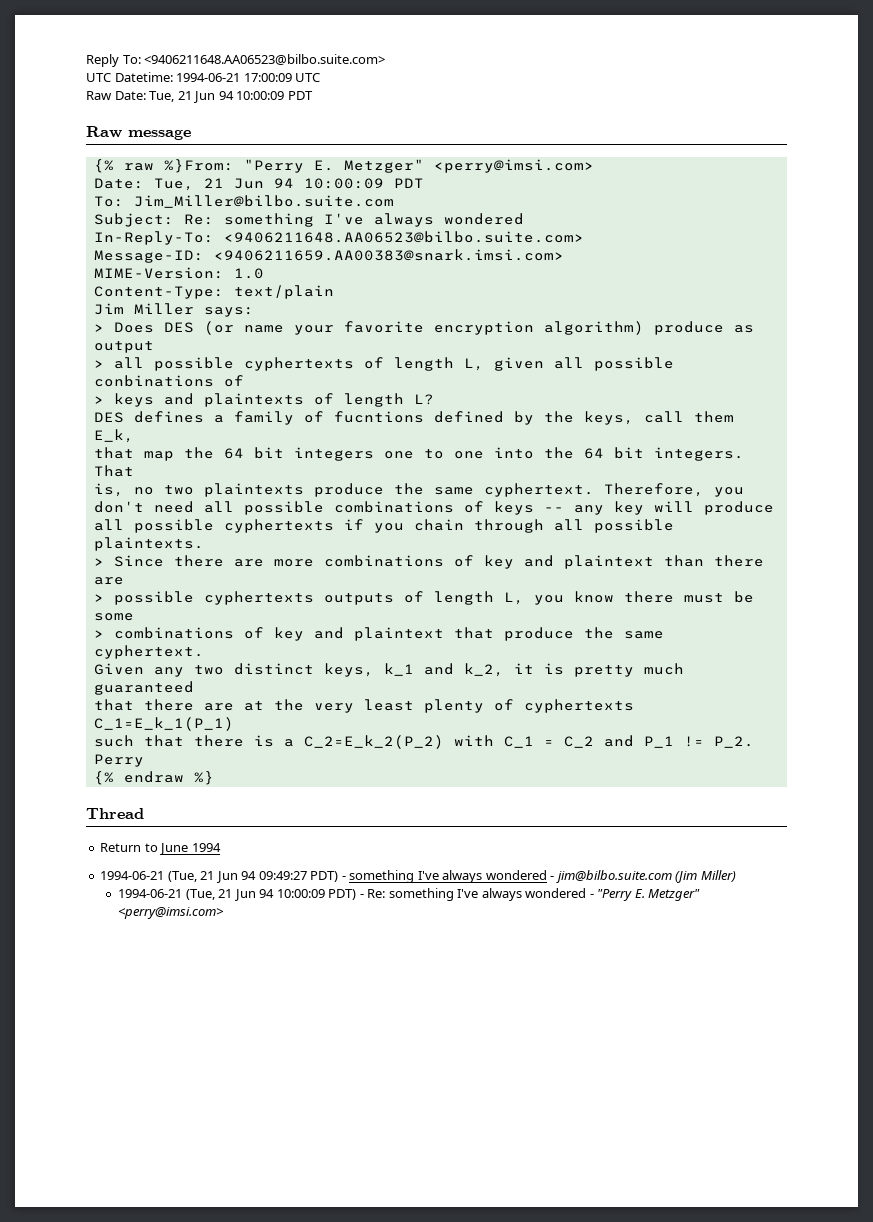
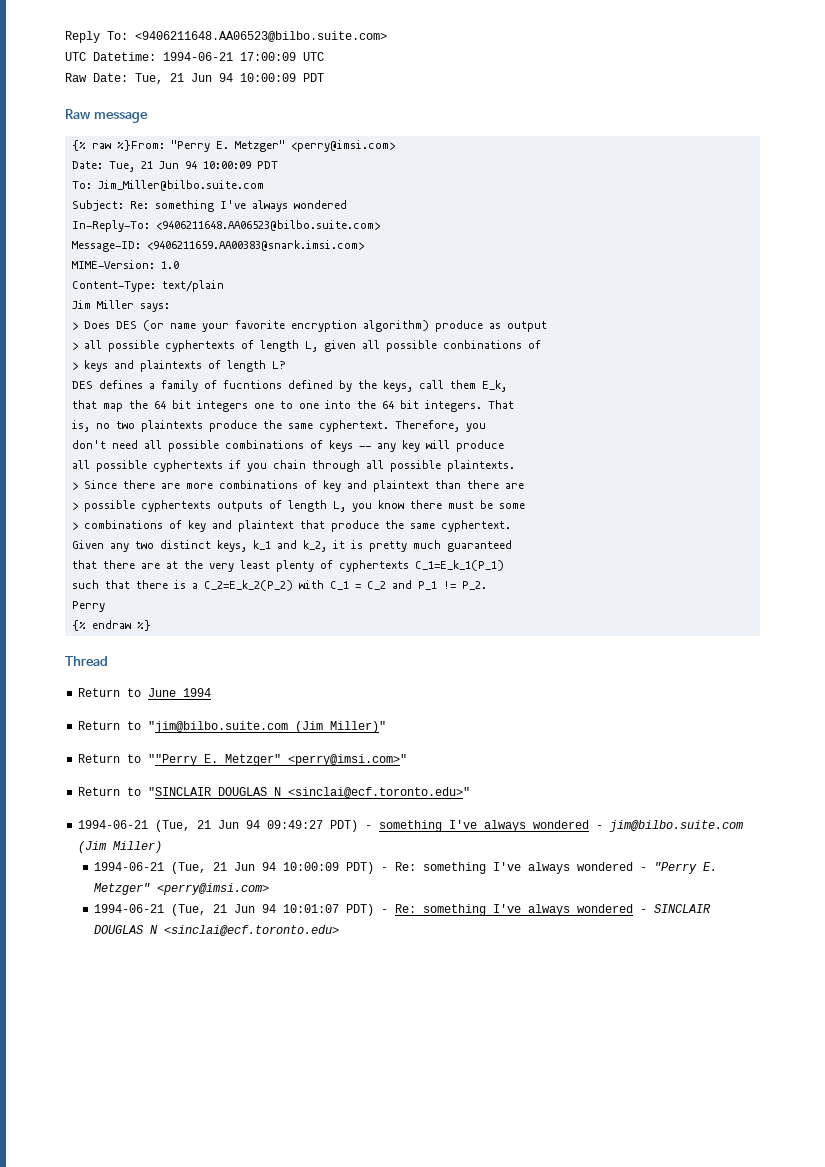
(221, 847) none -> [78,721,387,733] [78,754,408,766] [78,787,471,798] // Return to "jim@bilbo.suite.com (Jim Miller)" // Return to ""Perry E. Metzger" <perry@imsi.com>" // Return to "SINCLAIR DOUGLAS N <sinclai@ecf.toronto.edu>"
(225, 913) none -> [93,904,711,916] [93,925,339,936] // 1994-06-21 (Tue, 21 Jun 94 10:01:07 PDT) - Re: something I've always wondered - SINCLAIR DOUGLAS N <sinclai@ecf.toronto.edu>

